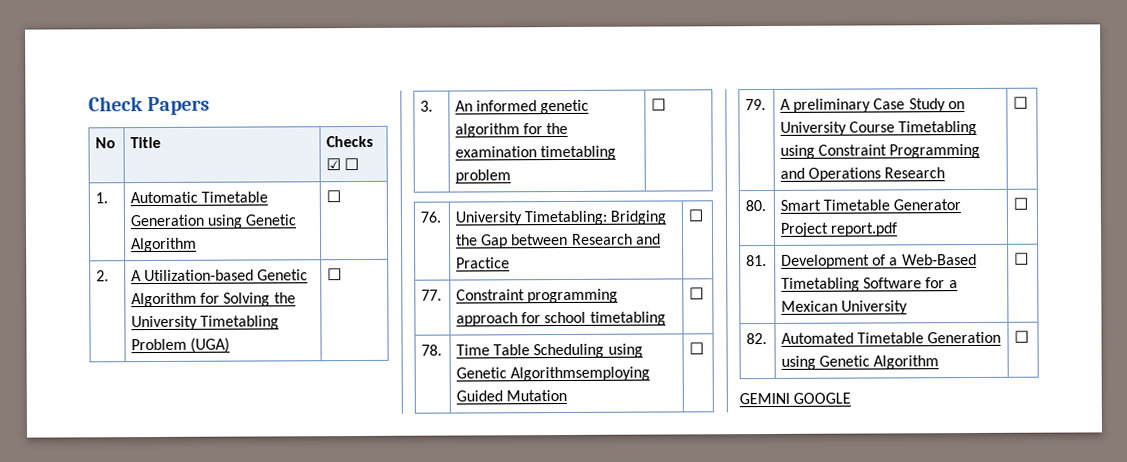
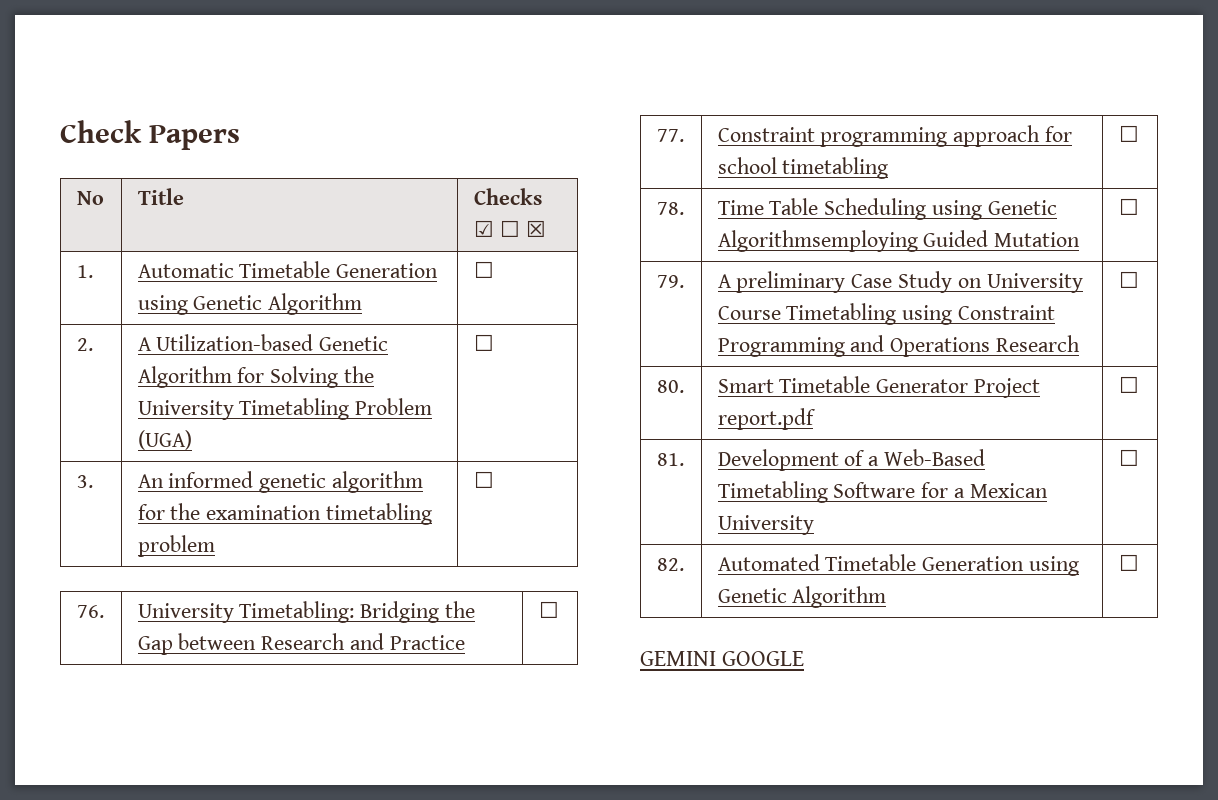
(360, 164) none -> [525,220,546,237] ☒

